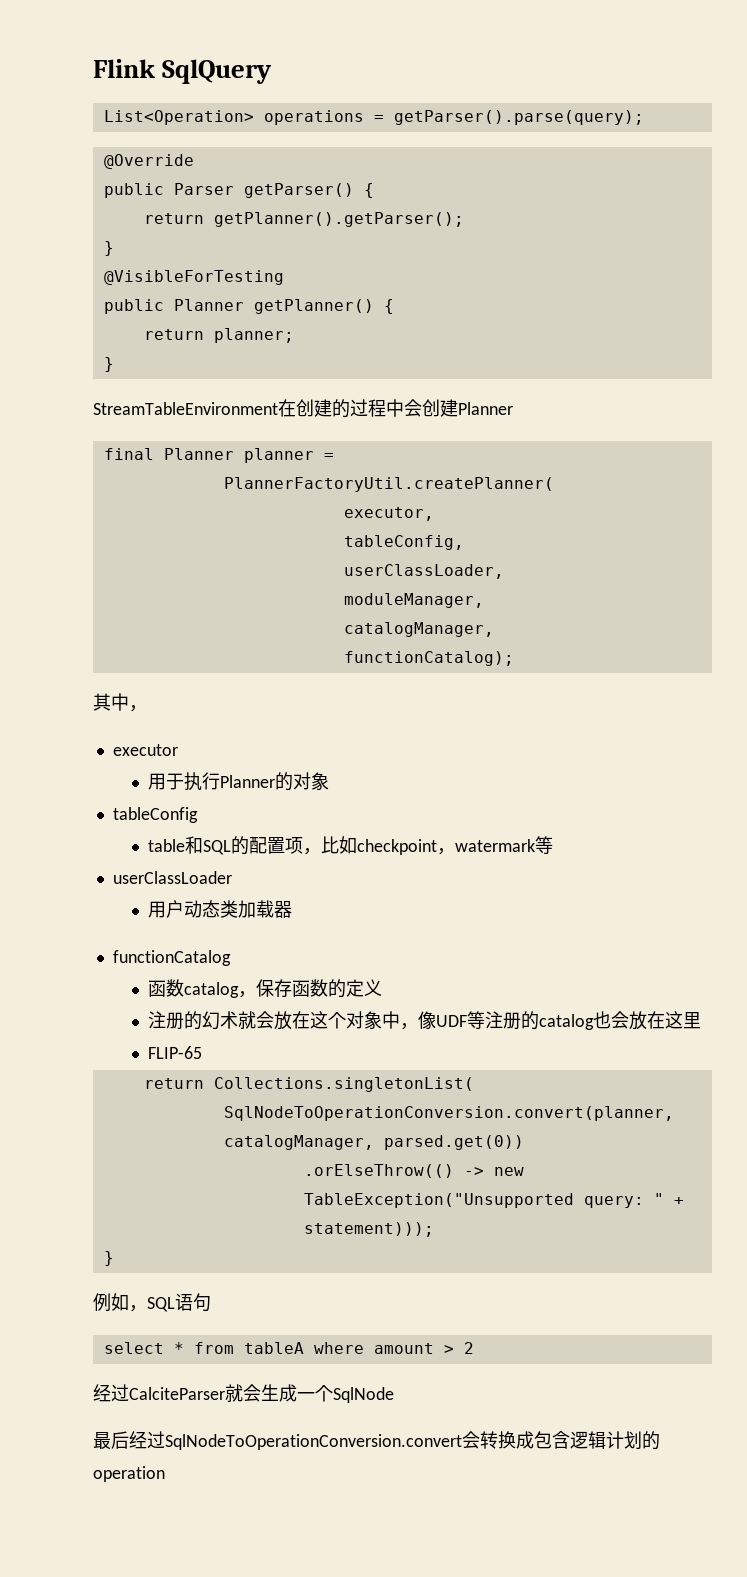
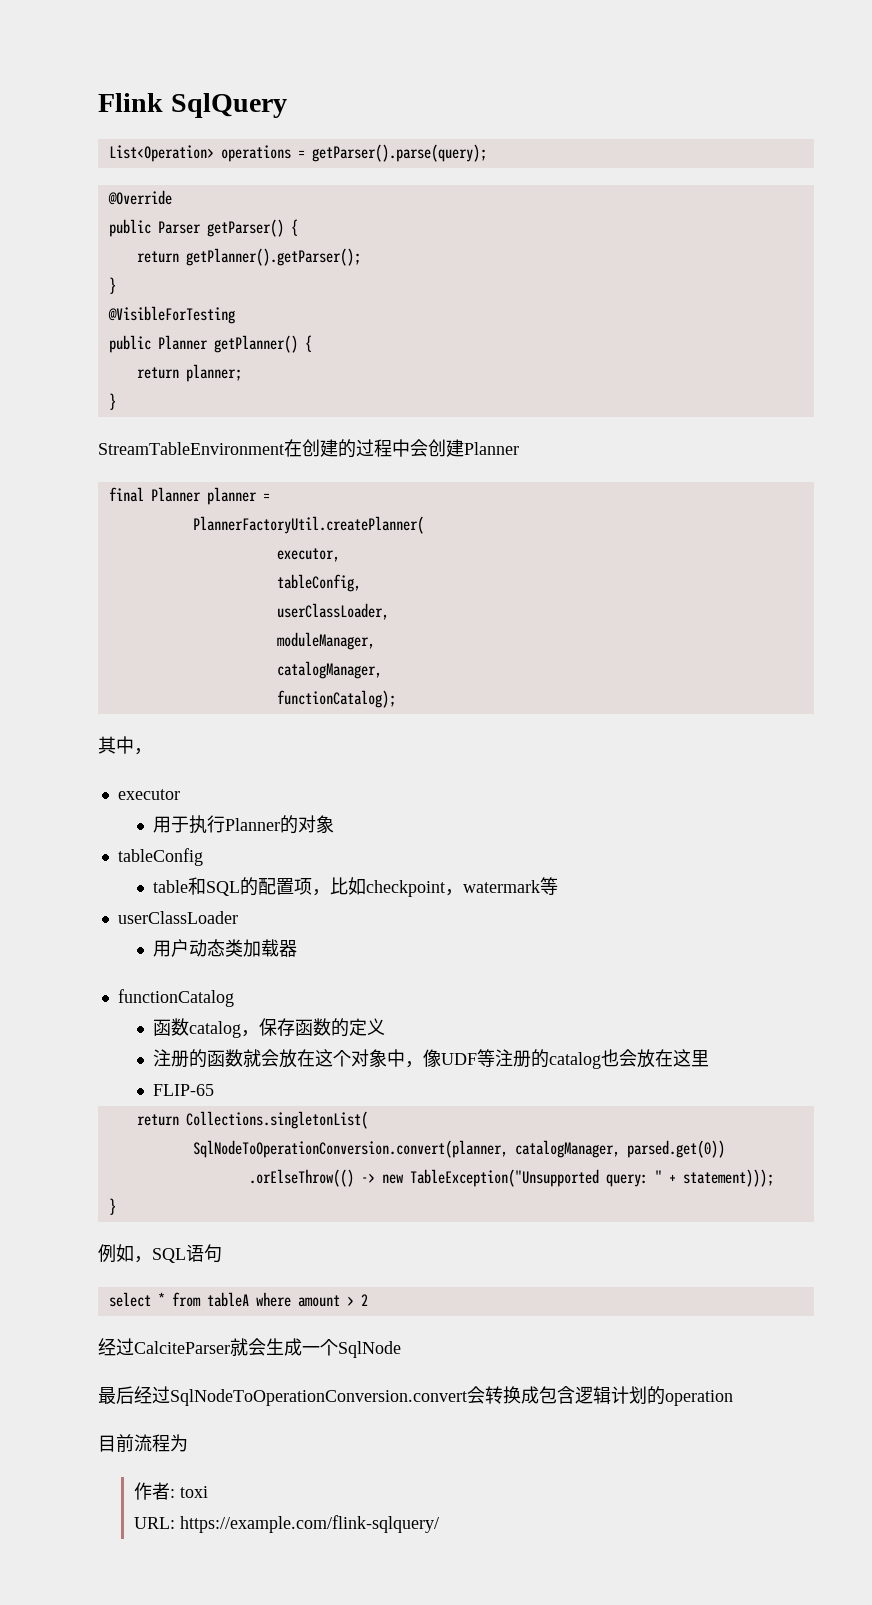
[201,1011,238,1030] 幻术 -> [207,1049,244,1067] 函数
(165, 1474) none -> [98,1434,188,1452] [133,1482,208,1500] [133,1515,439,1533] // 目前流程为 // 作者: toxi // URL: https://example.com/flink-sqlquery/

